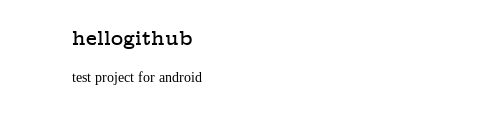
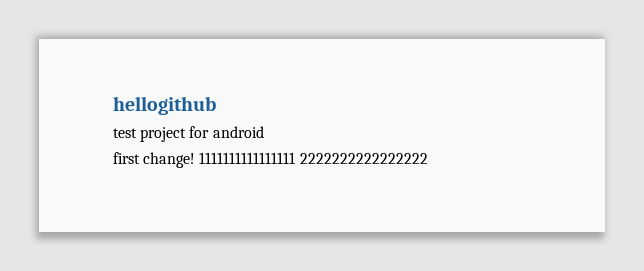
(202, 77) none -> [113,152,428,168] // first change! 1111111111111111 2222222222222222

